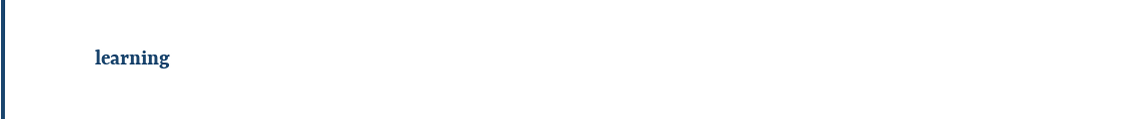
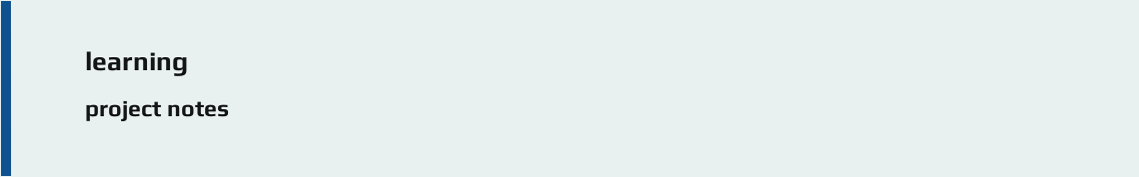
(171, 59) none -> [85,100,231,123] // project notes

